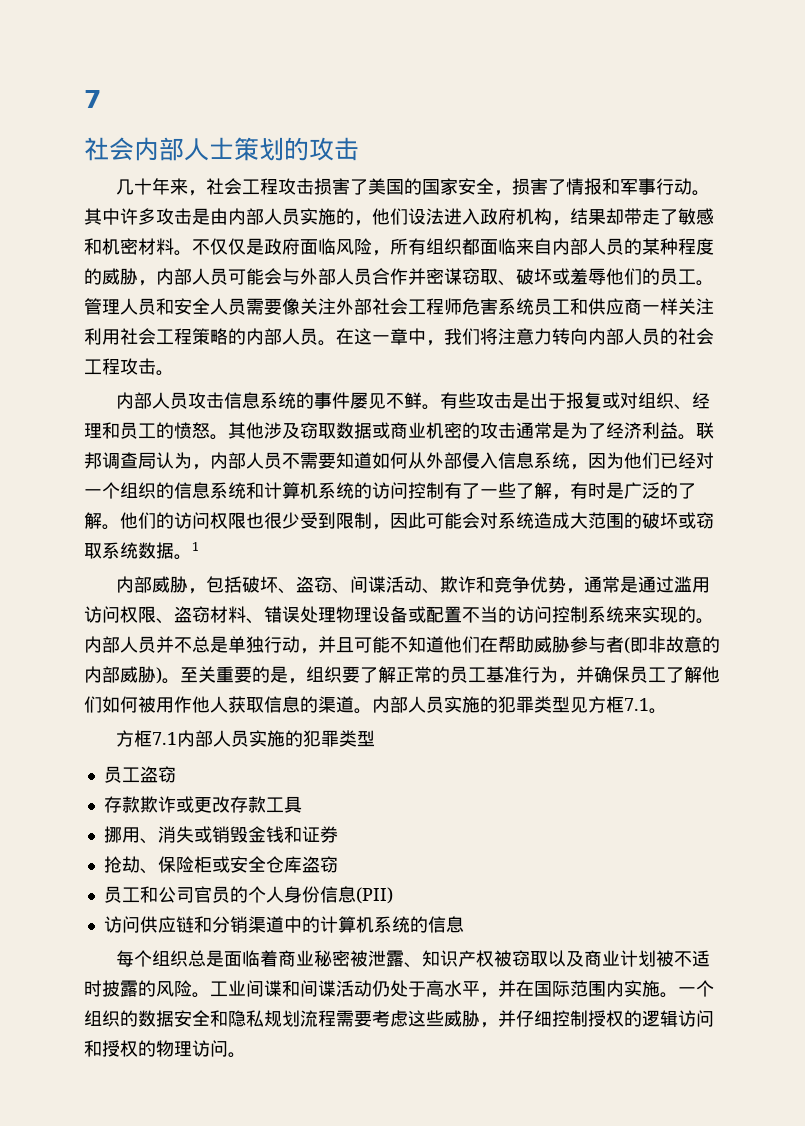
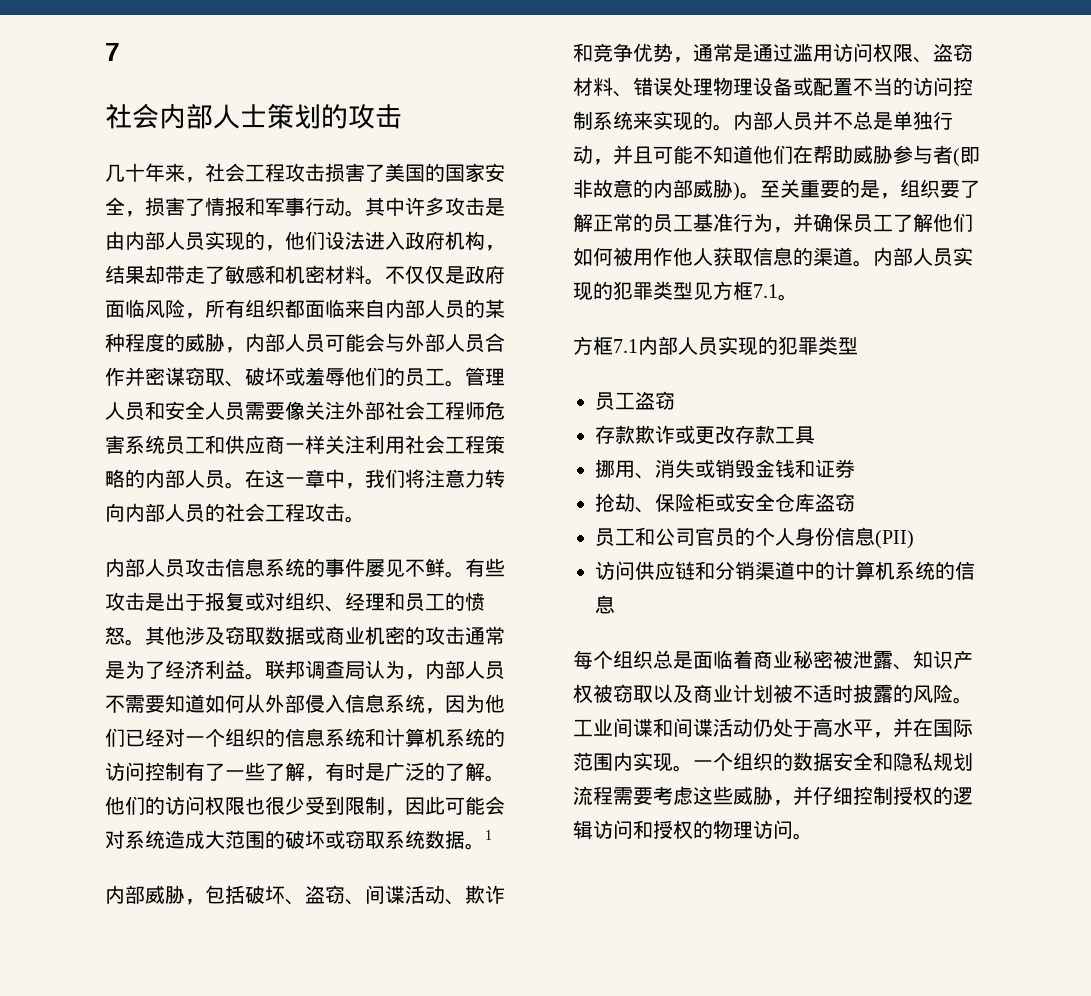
[318,208,336,225] 施 -> [225,232,245,251] 现
[462,696,480,713] 施 -> [573,282,593,301] 现
[266,730,285,747] 施 -> [738,337,758,356] 现
[642,980,660,997] 施 -> [653,753,673,772] 现

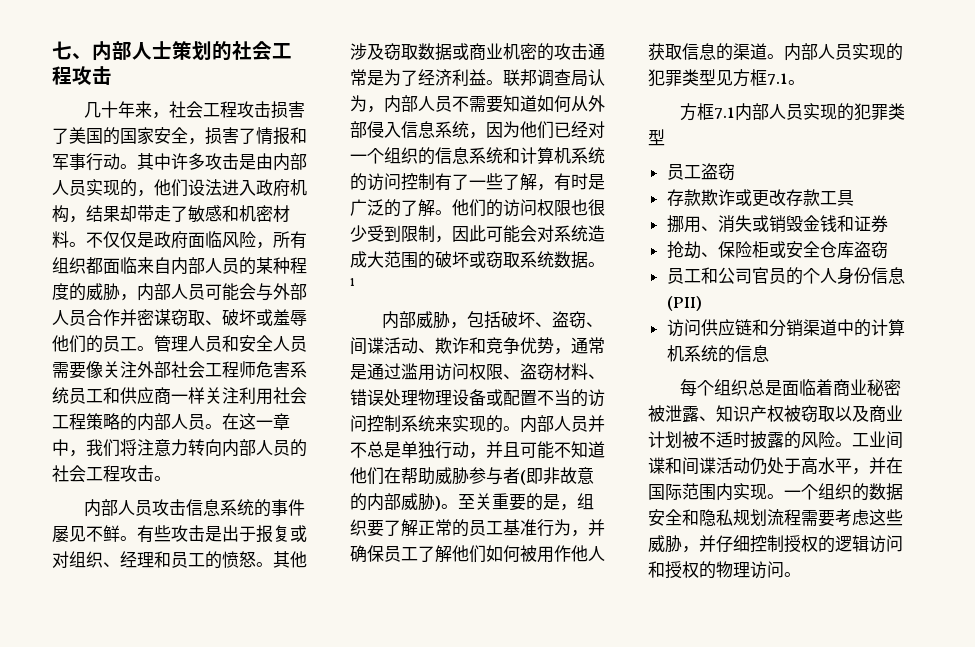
[105,43,120,61] [105,103,159,129] 7 // 社会 -> [52,41,92,60] 七、
(348, 116) none -> [232,41,292,60] [52,66,72,85] 社会工程

